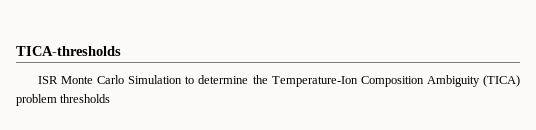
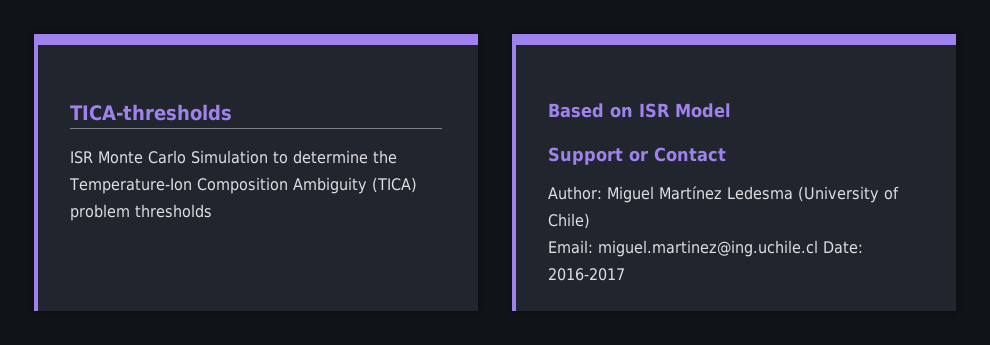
(111, 98) none -> [548,103,731,118] [548,147,726,165] [548,186,899,203] [548,213,590,229] [548,240,863,257] [548,268,625,281] // Based on ISR Model // Support or Contact // Author: Miguel Martínez Ledesma (University of Chile) // Email: miguel.martinez@ing.uchile.cl Date: 2016-2017

